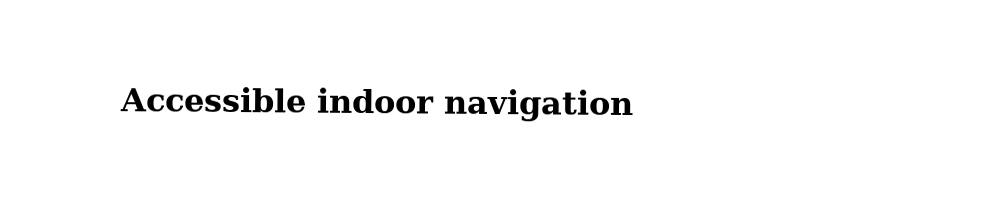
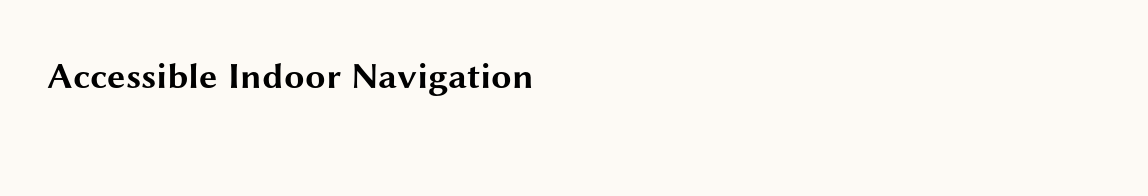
[316,87,634,123] indoor navigation -> [227,63,534,96] Indoor Navigation

